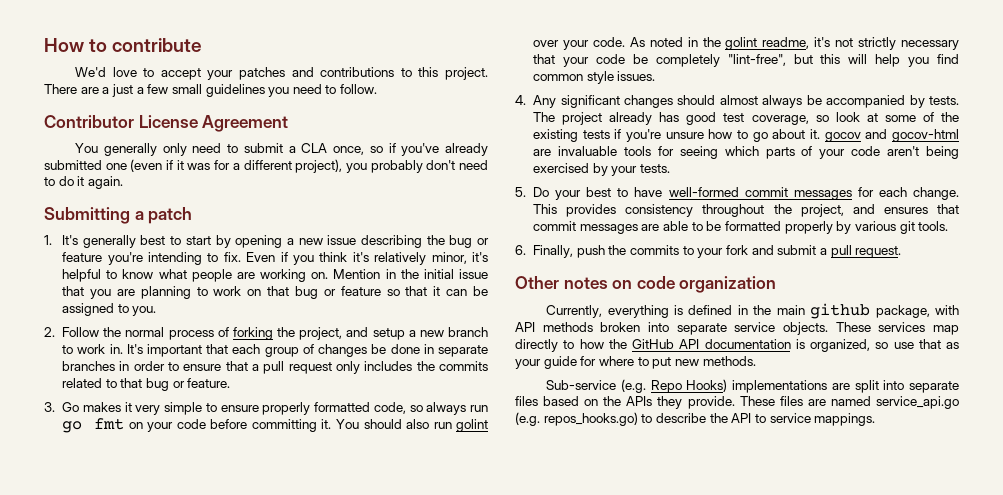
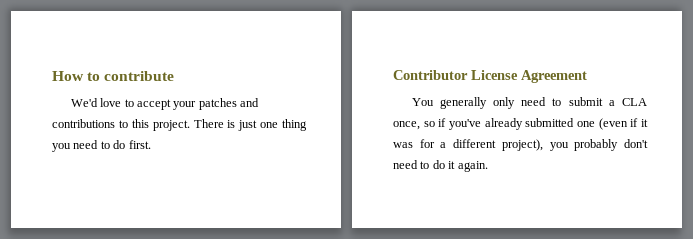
[80,84,265,97] are a just a few small guidelines -> [227,119,307,131] is just one thing
[340,84,378,94] follow. -> [113,140,151,149] do first.
[44,207,193,224] [44,235,490,248] [62,252,488,265] [62,269,488,282] [62,286,488,299] [62,303,157,316] [44,327,488,340] [62,344,488,357] [62,361,488,374] [62,378,231,391] [44,402,488,415] [62,418,489,433] [533,37,959,50] [533,54,959,67] [533,71,656,84] [515,95,960,108] [533,112,959,125] [533,129,959,142] [533,146,959,159] [533,163,671,176] [515,187,960,200] [533,204,959,217] [533,221,949,234] [515,245,902,258] [515,276,777,293] [546,303,959,319] [515,322,959,335] [515,339,959,352] [515,356,756,369] [546,379,959,393] [515,396,959,409] [515,412,876,426] // Submitting a patch // 1. It's generally best to start by opening a new issue describing the bug or feature you're intending to fix. Even if you think it's relatively minor, it's helpful to know what people are working on. Mention in the initial issue that you are planning to work on that bug or feature so that it can be assigned to you. // 2. Follow the normal process of forking the project, and setup a new branch to work in. It's important that each group of changes be done in separate branches in order to ensure that a pull request only includes the commits related to that bug or feature. // 3. Go makes it very simple to ensure properly formatted code, so always run go fmt on your code before committing it. You should also run golint over your code. As noted in the golint readme, it's not strictly necessary that your code be completely "lint-free", but this will help you find common style issues. // 4. Any significant changes should almost always be accompanied by tests. The project already has good test coverage, so look at some of the existing tests if you're unsure how to go about it. gocov and gocov-html are invaluable tools for seeing which parts of your code aren't being exercised by your tests. // 5. Do your best to have well-formed commit messages for each change. This provides consistency throughout the project, and ensures that commit messages are able to be formatted properly by various git tools. // 6. Finally, push the commits to your fork and submit a pull request. // Other notes on code organization // Currently, everything is defined in the main github package, with API methods broken into separate service objects. These services map directly to how the GitHub API documentation is organized, so use that as your guide for where to put new methods. // Sub-service (e.g. Repo Hooks) implementations are split into separate files based on the APIs they provide. These files are named service_api.go (e.g. repos_hooks.go) to describe the API to service mappings. -> (488, 166) none

